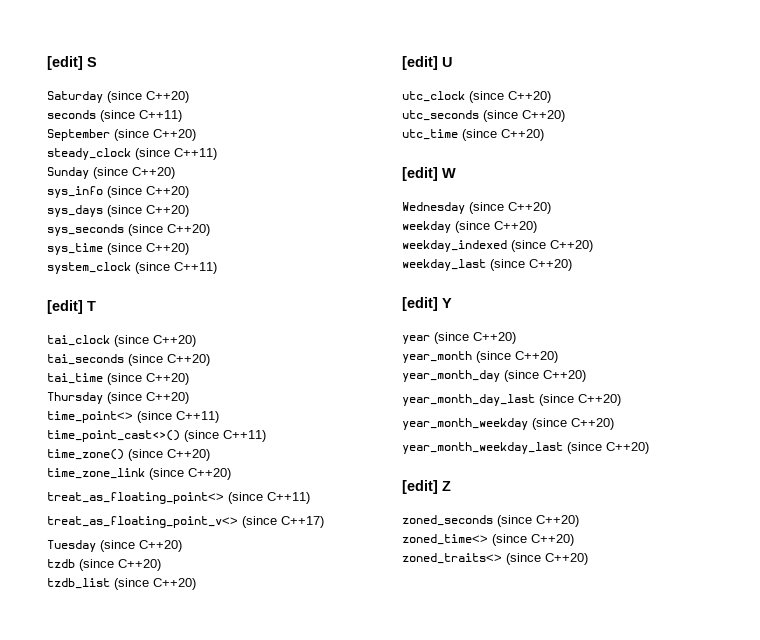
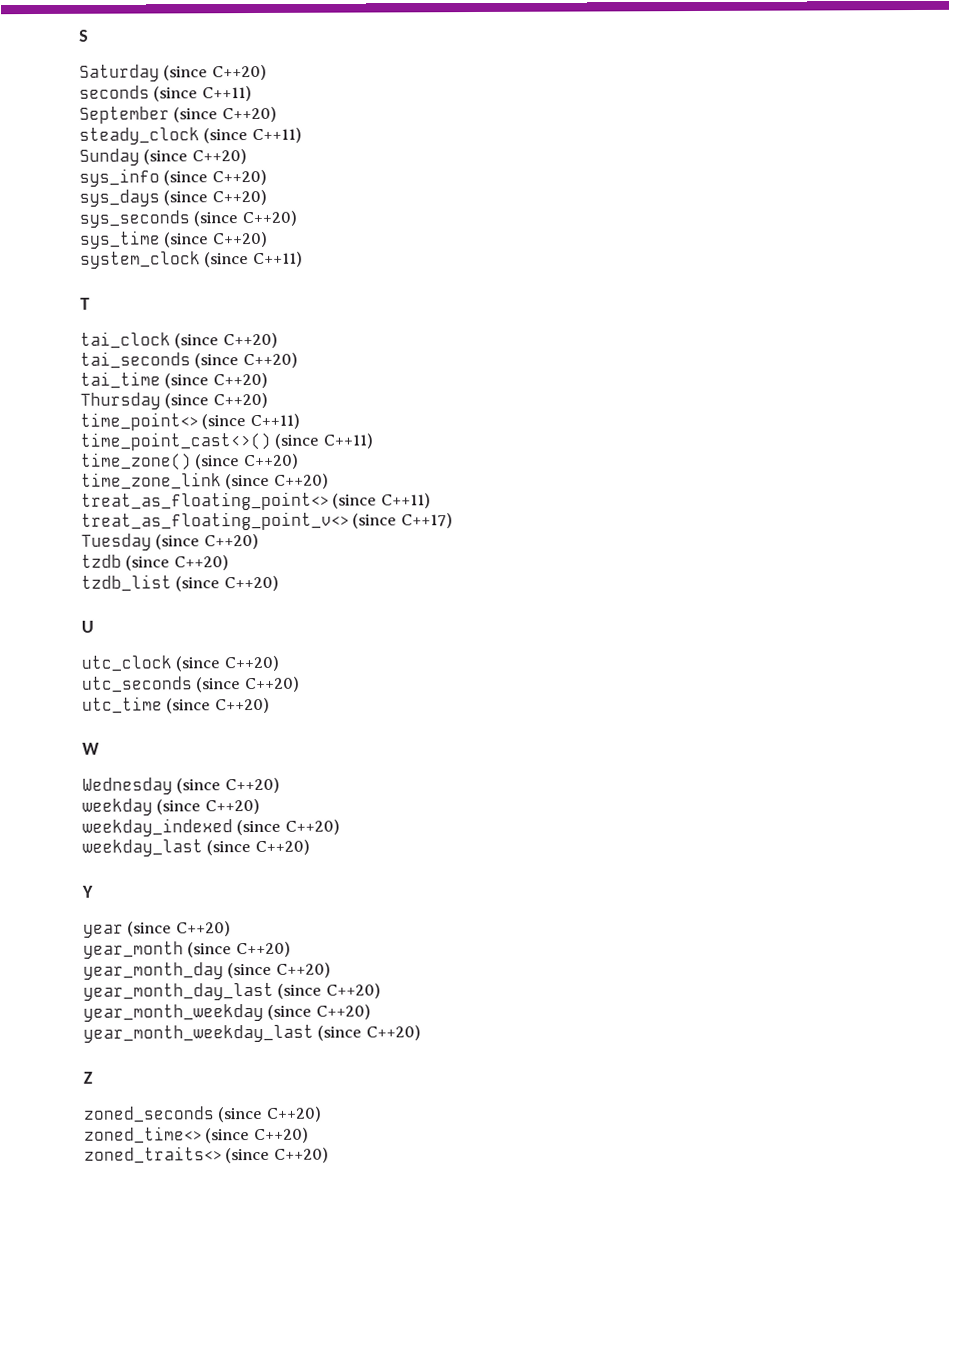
[47,56,83,70] [edit] -> (79, 35) none
[47,300,83,314] [edit] -> (303, 259) none
[402,56,438,70] [edit] -> (279, 583) none
[402,167,438,181] [edit] -> (270, 705) none
[402,297,438,311] [edit] -> (310, 847) none
[402,480,438,494] [edit] -> (421, 1033) none

